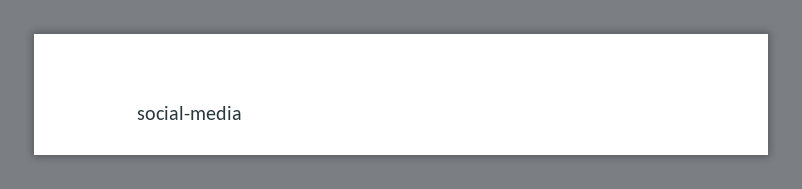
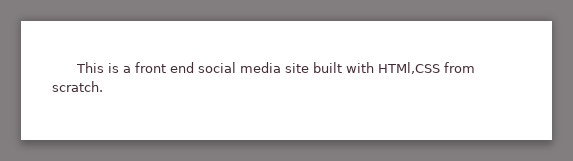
[137,106,242,120] social-media -> [76,62,476,74] [52,81,103,92] This is a front end social media site built with HTMl,CSS from scratch.

